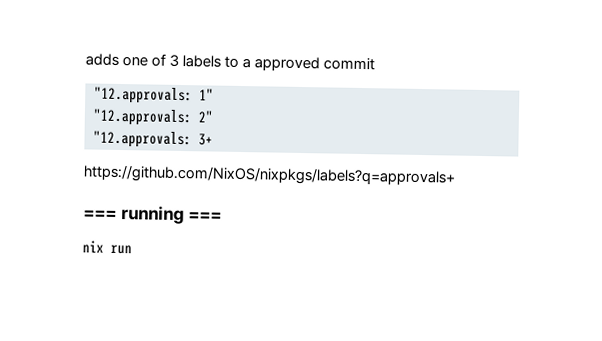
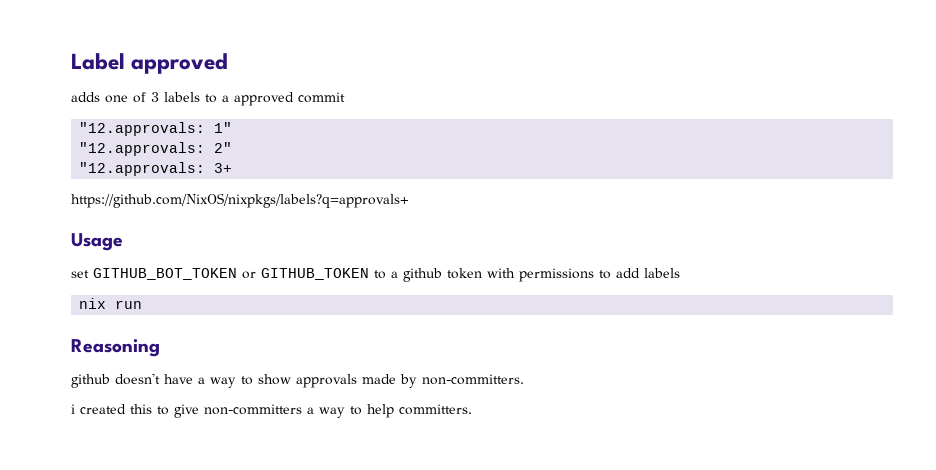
(85, 59) none -> [71,53,229,74] Label approved //
[83,205,223,225] [82,240,132,255] === running === // nix run -> [71,233,123,251] [71,268,680,282] [79,298,143,309] [71,339,160,357] [71,373,524,388] [71,404,472,418] Usage // set GITHUB_BOT_TOKEN or GITHUB_TOKEN to a github token with permissions to add labels // nix run // Reasoning // github doesn't have a way to show approvals made by non-committers. // i created this to give non-committers a way to help committers.

